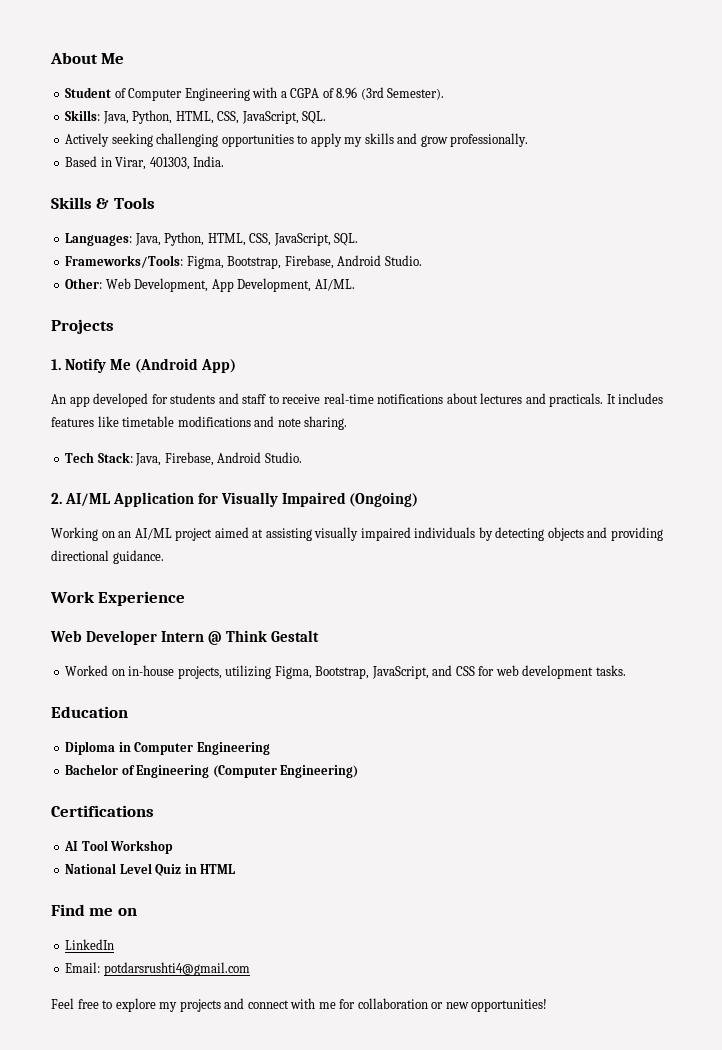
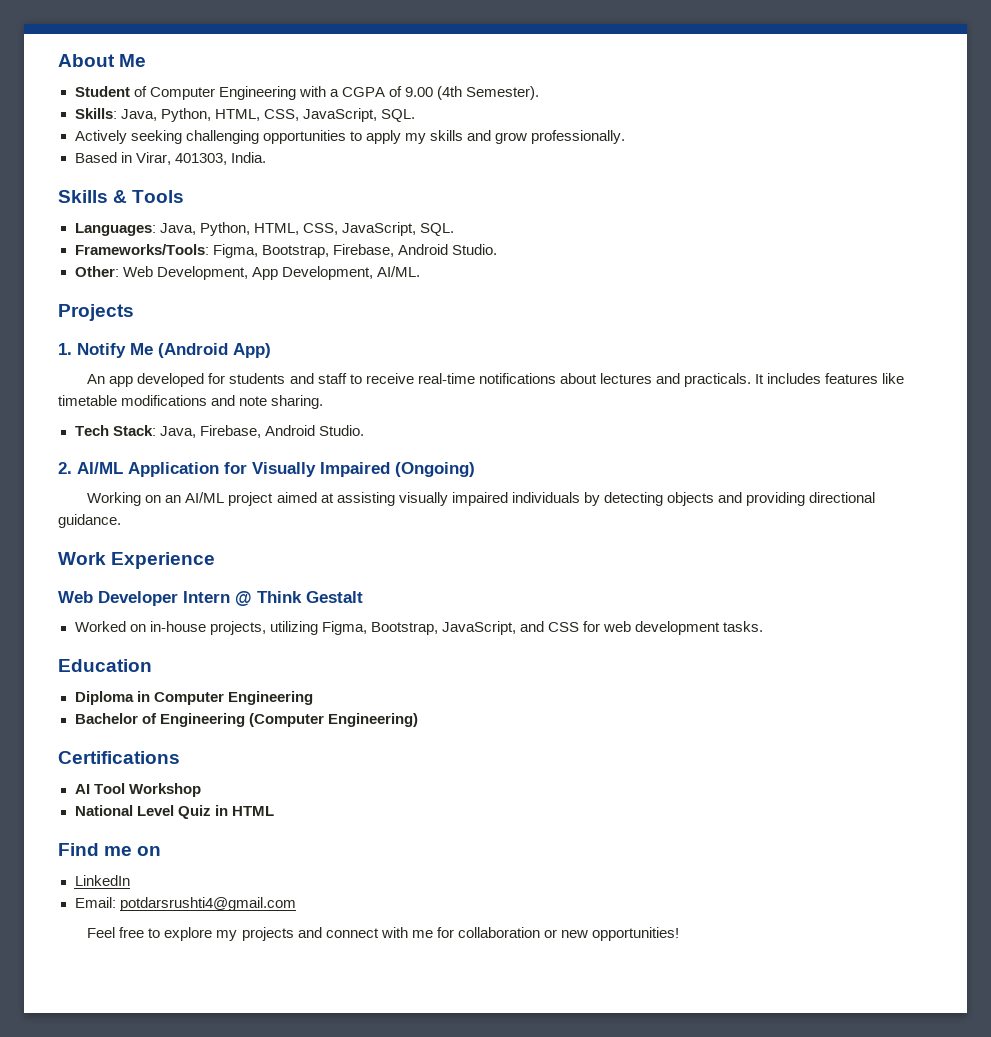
[336,87,384,100] 8.96 (3rd -> [404,86,462,100] 9.00 (4th

